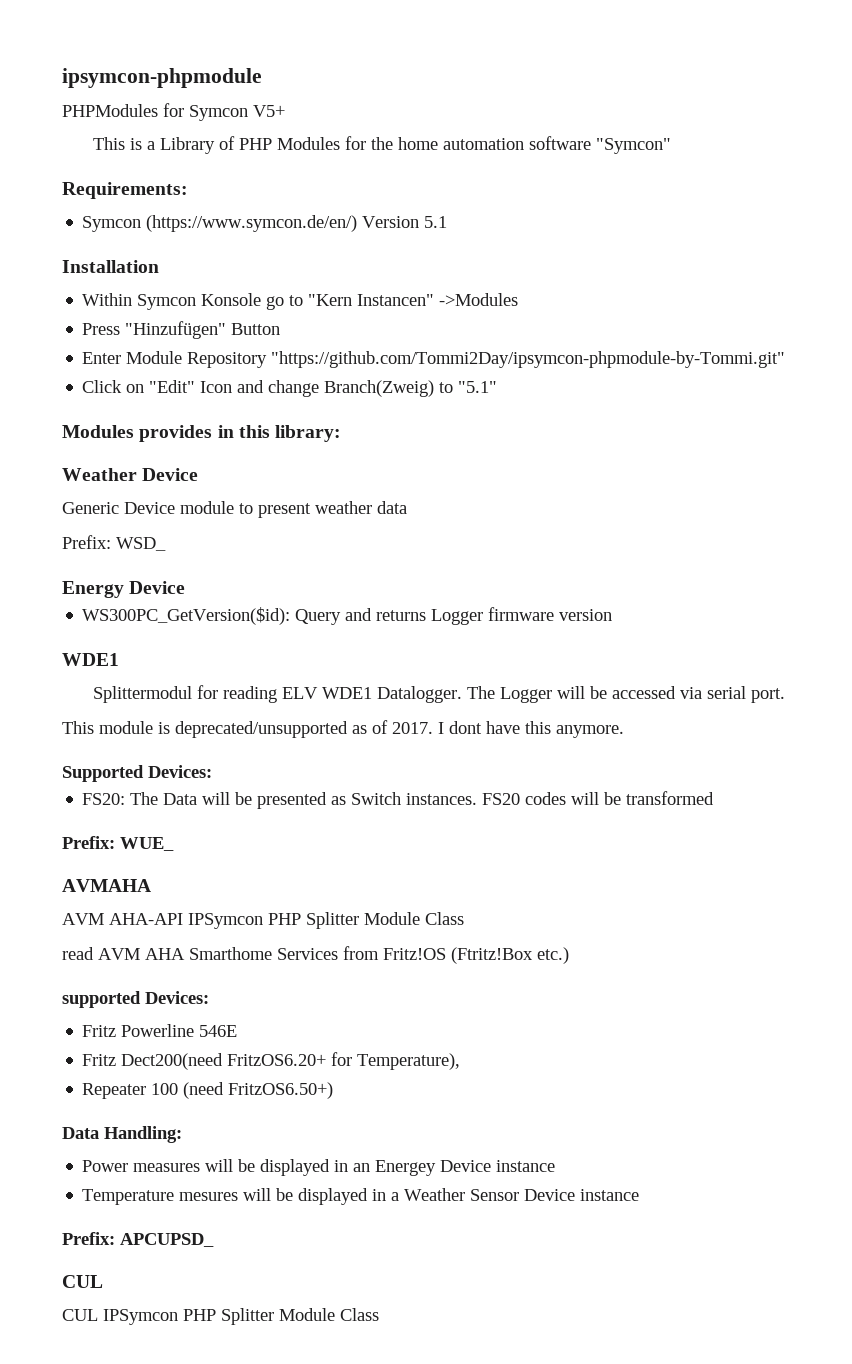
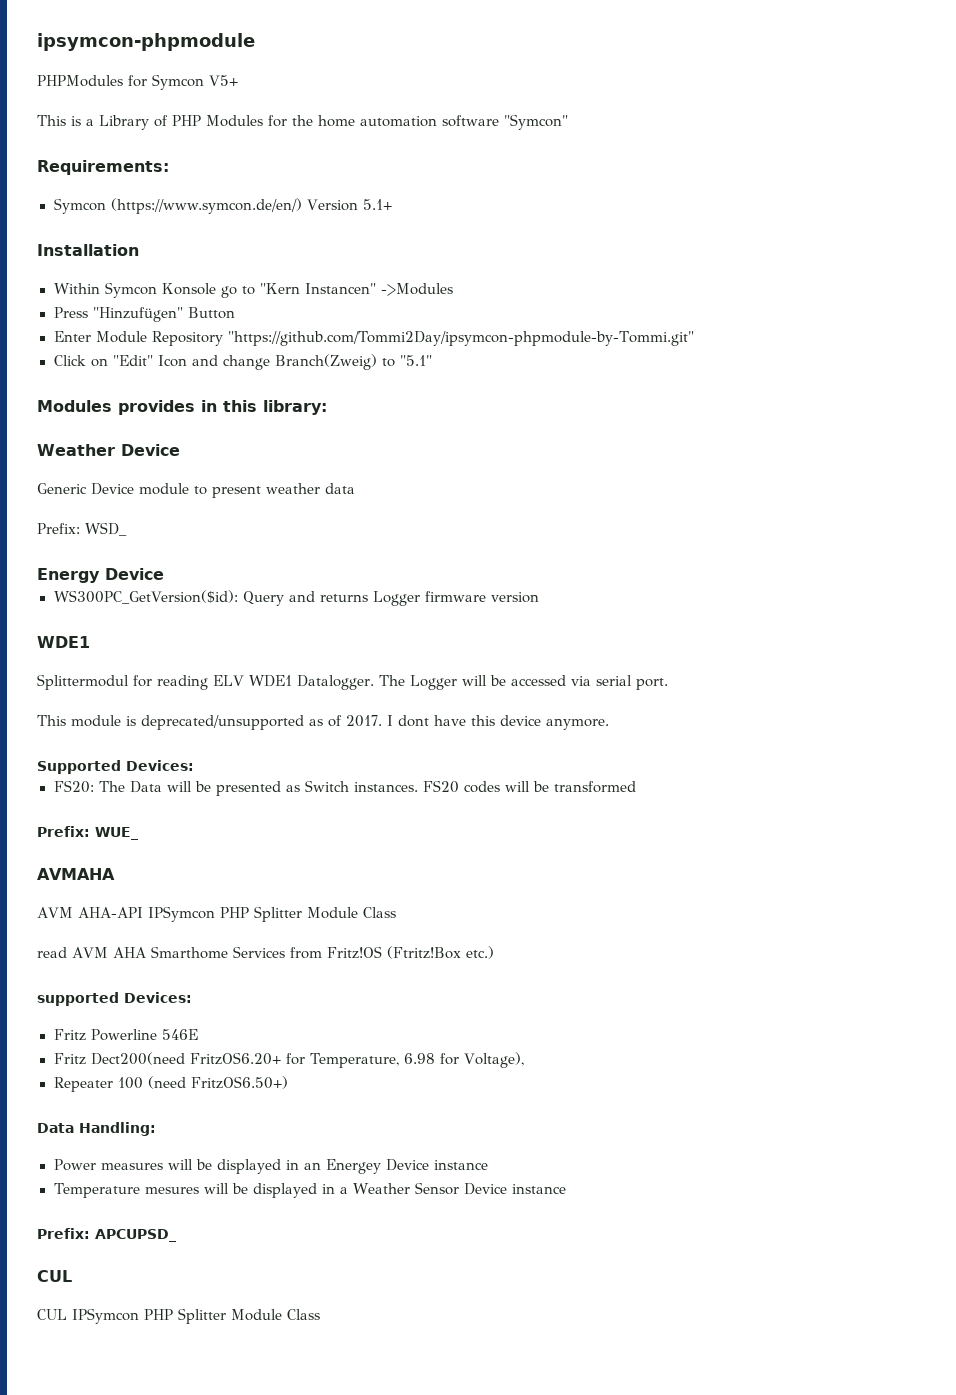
[424,216,448,228] 5.1 -> [363,199,393,210] 5.1+
(551, 727) none -> [500,715,541,726] device
[357,1053,461,1070] Temperature), -> [309,1052,525,1068] Temperature, 6.98 for Voltage),

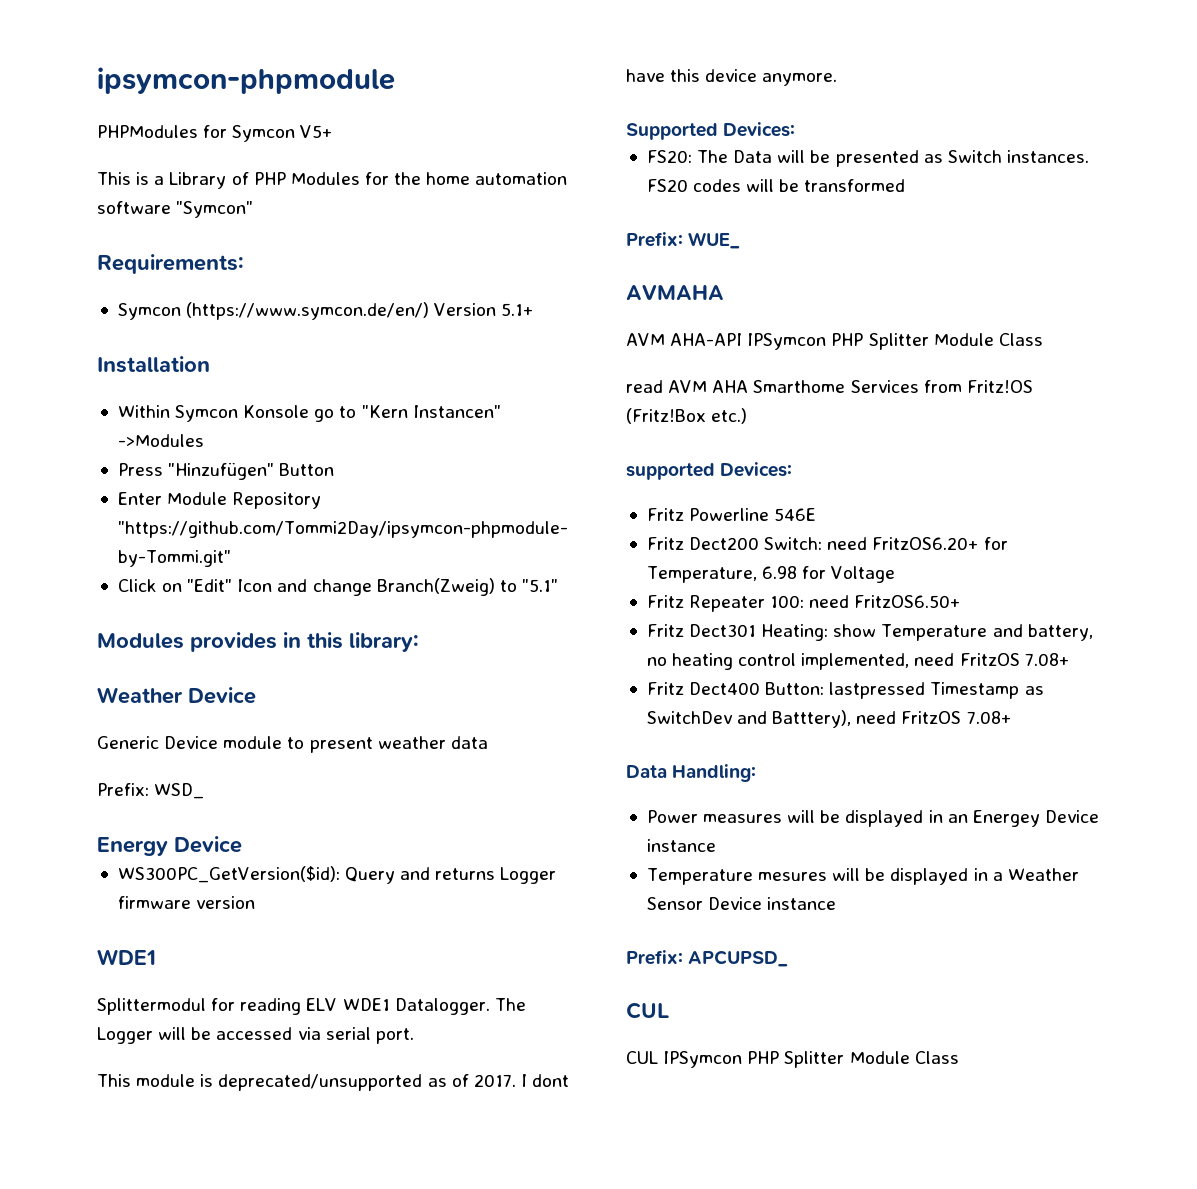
[386,946,461,959] (Ftritz!Box -> [626,408,706,424] (Fritz!Box
[90,1052,185,1065] Dect200(need -> [689,537,868,550] Dect200 Switch: need
[464,1052,525,1068] [53,1076,288,1092] Voltage), // Repeater 100 (need FritzOS6.50+) -> [831,566,896,583] [646,595,961,612] [646,624,1093,641] [646,653,1069,670] [646,682,1044,699] [646,710,1011,728] Voltage // Fritz Repeater 100: need FritzOS6.50+ // Fritz Dect301 Heating: show Temperature and battery, no heating control implemented, need FritzOS 7.08+ // Fritz Dect400 Button: lastpressed Timestamp as SwitchDev and Batttery), need FritzOS 7.08+

